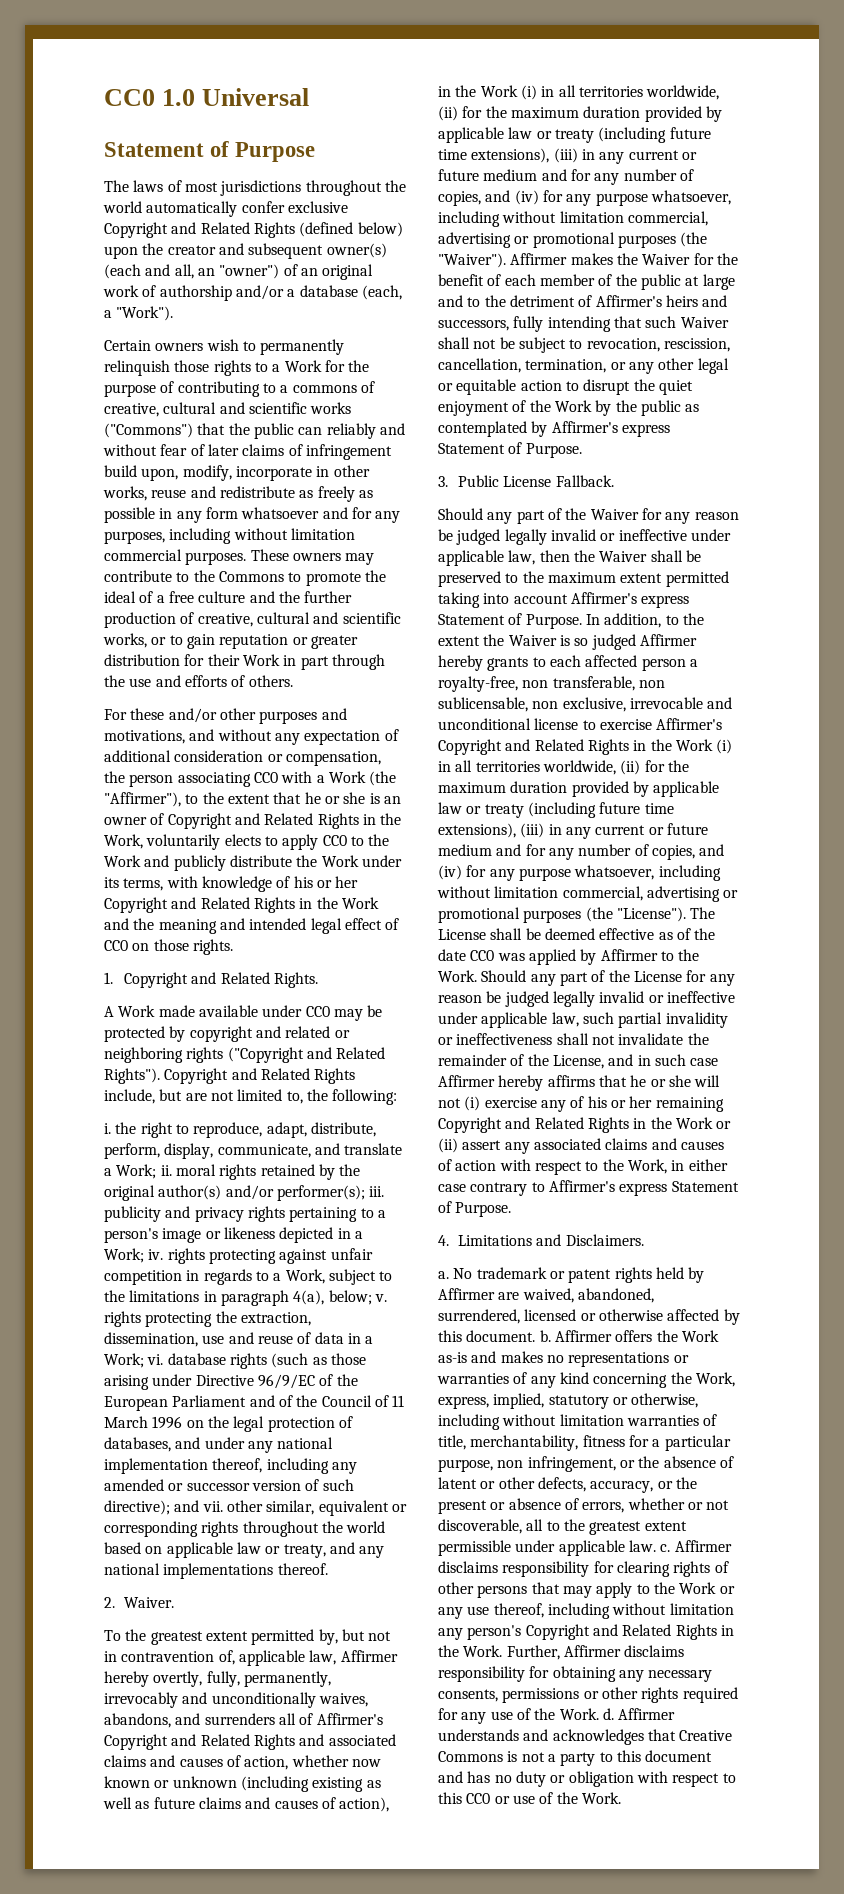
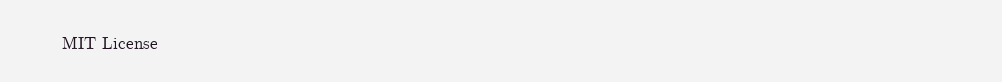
[104,88,310,106] [104,141,316,162] [104,180,406,196] [103,201,348,217] [104,222,403,238] [104,243,387,259] [104,264,374,280] [103,285,402,301] [104,306,174,321] [104,339,345,355] [104,360,370,376] [104,381,375,397] [104,402,352,417] [104,423,405,439] [103,444,392,460] [104,465,370,481] [103,486,373,502] [104,507,401,523] [104,528,355,544] [104,549,375,565] [104,570,386,586] [104,591,353,603] [104,612,401,628] [103,633,358,649] [104,654,385,670] [104,675,293,687] [104,708,347,724] [104,729,399,745] [104,750,381,766] [104,771,397,787] [104,792,401,807] [104,813,402,829] [104,834,390,850] [104,855,402,871] [104,876,359,892] [104,897,379,913] [104,918,400,934] [104,939,233,955] [104,972,319,988] [104,1005,383,1021] [104,1026,350,1042] [104,1047,386,1063] [104,1068,356,1084] [104,1089,398,1105] [104,1122,376,1138] [104,1143,403,1159] [104,1164,361,1180] [104,1185,385,1201] [104,1206,386,1222] [104,1227,363,1243] [104,1248,373,1264] [104,1269,393,1285] [104,1290,387,1306] [104,1311,311,1327] [104,1332,374,1347] [104,1353,366,1369] [104,1374,358,1390] [104,1395,405,1411] [104,1416,353,1432] [104,1437,334,1453] [104,1458,357,1474] [104,1479,354,1491] [104,1500,407,1516] [104,1521,386,1537] [104,1542,385,1558] [104,1563,328,1579] [104,1597,175,1608] [104,1629,392,1645] [104,1650,398,1666] [104,1671,331,1687] [104,1692,368,1708] [104,1713,383,1728] [104,1734,396,1750] [104,1755,381,1770] [104,1776,381,1792] [103,1797,390,1812] [438,85,720,100] [438,106,722,122] [438,127,711,143] [438,148,697,164] [438,169,694,185] [438,190,731,206] [438,211,708,227] [438,232,708,248] [438,253,738,268] [438,274,735,290] [438,295,728,307] [438,316,729,332] [438,337,730,353] [438,358,729,374] [438,379,693,395] [438,400,700,416] [438,421,670,437] [438,442,582,458] [438,475,614,487] [438,508,739,524] [438,529,731,545] [438,550,701,566] [438,571,729,587] [438,592,690,608] [438,613,704,629] [438,634,697,650] [438,655,698,671] [438,676,665,692] [438,697,733,712] [438,718,723,730] [438,739,733,755] [438,760,689,775] [438,781,720,797] [438,802,674,818] [438,823,708,839] [438,844,725,860] [438,865,721,881] [437,886,739,902] [438,907,716,923] [438,928,716,940] [438,949,700,965] [438,970,735,986] [438,991,735,1007] [438,1012,728,1028] [438,1033,709,1045] [438,1054,719,1069] [438,1075,721,1091] [438,1096,724,1112] [438,1117,732,1133] [438,1138,724,1154] [438,1159,728,1175] [438,1180,739,1196] [438,1201,512,1217] [438,1234,644,1246] [438,1267,705,1283] [438,1288,654,1303] [438,1309,740,1325] [438,1330,719,1342] [438,1351,689,1367] [437,1372,735,1388] [438,1393,699,1409] [438,1414,718,1430] [438,1435,731,1451] [438,1456,734,1472] [438,1477,697,1493] [438,1498,730,1514] [438,1519,687,1535] [438,1540,732,1556] [438,1561,729,1577] [438,1582,735,1598] [438,1603,734,1619] [438,1624,734,1640] [438,1645,685,1660] [438,1666,713,1682] [438,1687,738,1703] [438,1708,676,1724] [438,1729,733,1745] [438,1750,713,1766] [438,1771,736,1787] [438,1792,621,1804] CC0 1.0 Universal // Statement of Purpose // The laws of most jurisdictions throughout the world automatically confer exclusive Copyright and Related Rights (defined below) upon the creator and subsequent owner(s) (each and all, an "owner") of an original work of authorship and/or a database (each, a "Work"). // Certain owners wish to permanently relinquish those rights to a Work for the purpose of contributing to a commons of creative, cultural and scientific works ("Commons") that the public can reliably and without fear of later claims of infringement build upon, modify, incorporate in other works, reuse and redistribute as freely as possible in any form whatsoever and for any purposes, including without limitation commercial purposes. These owners may contribute to the Commons to promote the ideal of a free culture and the further production of creative, cultural and scientific works, or to gain reputation or greater distribution for their Work in part through the use and efforts of others. // For these and/or other purposes and motivations, and without any expectation of additional consideration or compensation, the person associating CC0 with a Work (the "Affirmer"), to the extent that he or she is an owner of Copyright and Related Rights in the Work, voluntarily elects to apply CC0 to the Work and publicly distribute the Work under its terms, with knowledge of his or her Copyright and Related Rights in the Work and the meaning and intended legal effect of CC0 on those rights. // 1. Copyright and Related Rights. // A Work made available under CC0 may be protected by copyright and related or neighboring rights ("Copyright and Related Rights"). Copyright and Related Rights include, but are not limited to, the following: // i. the right to reproduce, adapt, distribute, perform, display, communicate, and translate a Work; ii. moral rights retained by the original author(s) and/or performer(s); iii. publicity and privacy rights pertaining to a person's image or likeness depicted in a Work; iv. rights protecting against unfair competition in regards to a Work, subject to the limitations in paragraph 4(a), below; v. rights protecting the extraction, dissemination, use and reuse of data in a Work; vi. database rights (such as those arising under Directive 96/9/EC of the European Parliament and of the Council of 11 March 1996 on the legal protection of databases, and under any national implementation thereof, including any amended or successor version of such directive); and vii. other similar, equivalent or corresponding rights throughout the world based on applicable law or treaty, and any national implementations thereof. // 2. Waiver. // To the greatest extent permitted by, but not in contravention of, applicable law, Affirmer hereby overtly, fully, permanently, irrevocably and unconditionally waives, abandons, and surrenders all of Affirmer's Copyright and Related Rights and associated claims and causes of action, whether now known or unknown (including existing as well as future claims and causes of action), in the Work (i) in all territories worldwide, (ii) for the maximum duration provided by applicable law or treaty (including future time extensions), (iii) in any current or future medium and for any number of copies, and (iv) for any purpose whatsoever, including without limitation commercial, advertising or promotional purposes (the "Waiver"). Affirmer makes the Waiver for the benefit of each member of the public at large and to the detriment of Affirmer's heirs and successors, fully intending that such Waiver shall not be subject to revocation, rescission, cancellation, termination, or any other legal or equitable action to disrupt the quiet enjoyment of the Work by the public as contemplated by Affirmer's express Statement of Purpose. // 3. Public License Fallback. // Should any part of the Waiver for any reason be judged legally invalid or ineffective under applicable law, then the Waiver shall be preserved to the maximum extent permitted taking into account Affirmer's express Statement of Purpose. In addition, to the extent the Waiver is so judged Affirmer hereby grants to each affected person a royalty-free, non transferable, non sublicensable, non exclusive, irrevocable and unconditional license to exercise Affirmer's Copyright and Related Rights in the Work (i) in all territories worldwide, (ii) for the maximum duration provided by applicable law or treaty (including future time extensions), (iii) in any current or future medium and for any number of copies, and (iv) for any purpose whatsoever, including without limitation commercial, advertising or promotional purposes (the "License"). The License shall be deemed effective as of the date CC0 was applied by Affirmer to the Work. Should any part of the License for any reason be judged legally invalid or ineffective under applicable law, such partial invalidity or ineffectiveness shall not invalidate the remainder of the License, and in such case Affirmer hereby affirms that he or she will not (i) exercise any of his or her remaining Copyright and Related Rights in the Work or (ii) assert any associated claims and causes of action with respect to the Work, in either case contrary to Affirmer's express Statement of Purpose. // 4. Limitations and Disclaimers. // a. No trademark or patent rights held by Affirmer are waived, abandoned, surrendered, licensed or otherwise affected by this document. b. Affirmer offers the Work as-is and makes no representations or warranties of any kind concerning the Work, express, implied, statutory or otherwise, including without limitation warranties of title, merchantability, fitness for a particular purpose, non infringement, or the absence of latent or other defects, accuracy, or the present or absence of errors, whether or not discoverable, all to the greatest extent permissible under applicable law. c. Affirmer disclaims responsibility for clearing rights of other persons that may apply to the Work or any use thereof, including without limitation any person's Copyright and Related Rights in the Work. Further, Affirmer disclaims responsibility for obtaining any necessary consents, permissions or other rights required for any use of the Work. d. Affirmer understands and acknowledges that Creative Commons is not a party to this document and has no duty or obligation with respect to this CC0 or use of the Work. -> [62,36,158,49] MIT License

